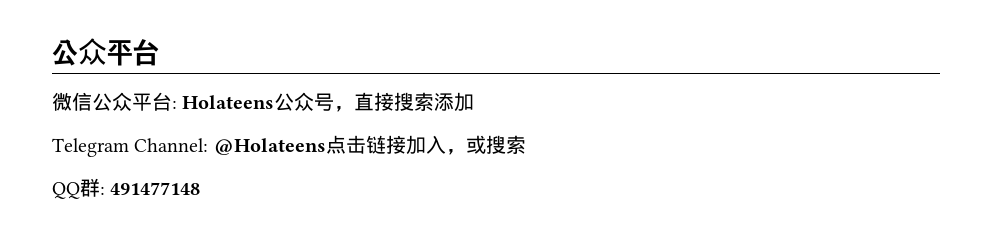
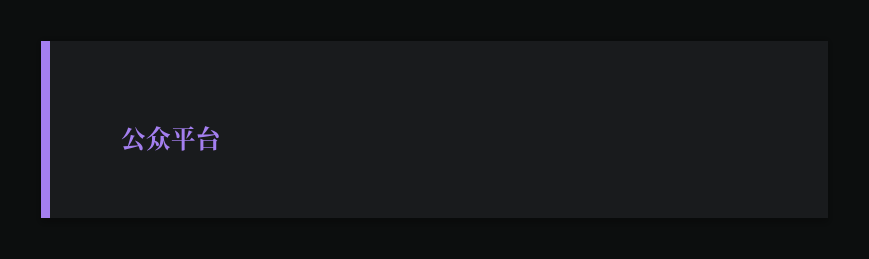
[52,38,159,66] [52,92,475,112] [52,135,526,157] [52,178,201,199] 公众平台 // 微信公众平台: Holateens公众号，直接搜索添加 // Telegram Channel: @Holateens点击链接加入，或搜索 // QQ群: 491477148 -> [121,126,222,153] 公众平台

